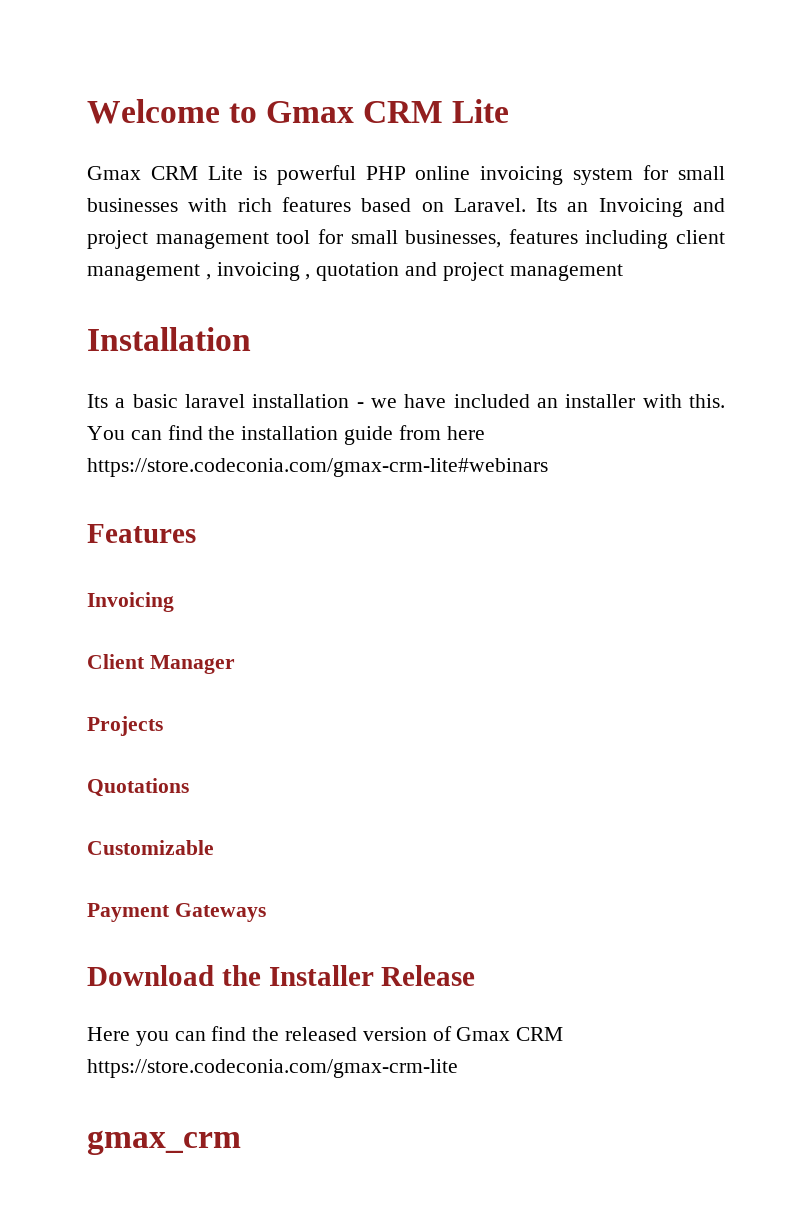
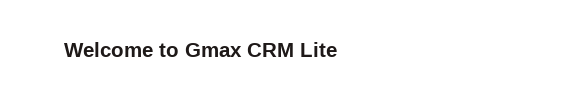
[87,165,725,185] [87,197,725,217] [87,229,725,249] [87,262,623,281] [87,327,251,351] [87,394,725,408] [87,425,485,445] [87,458,548,477] [87,524,196,543] [87,592,174,612] [87,654,235,674] [87,716,163,736] [87,778,189,797] [87,840,214,855] [87,903,266,922] [87,965,476,986] [87,1026,564,1046] [87,1059,458,1078] [87,1130,241,1155] // Gmax CRM Lite is powerful PHP online invoicing system for small businesses with rich features based on Laravel. Its an Invoicing and project management tool for small businesses, features including client management , invoicing , quotation and project management // Installation // Its a basic laravel installation - we have included an installer with this. You can find the installation guide from here https://store.codeconia.com/gmax-crm-lite#webinars // Features // Invoicing // Client Manager // Projects // Quotations // Customizable // Payment Gateways // Download the Installer Release // Here you can find the released version of Gmax CRM https://store.codeconia.com/gmax-crm-lite // gmax_crm -> (337, 49) none

